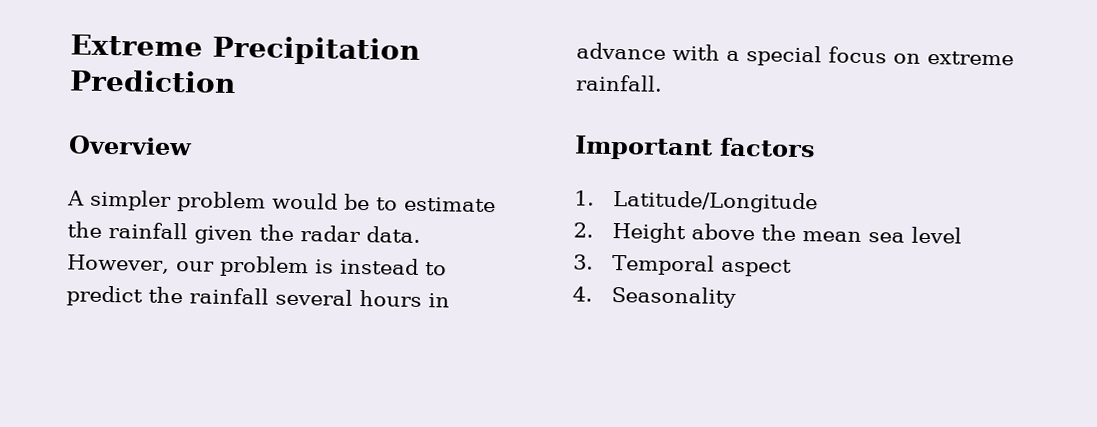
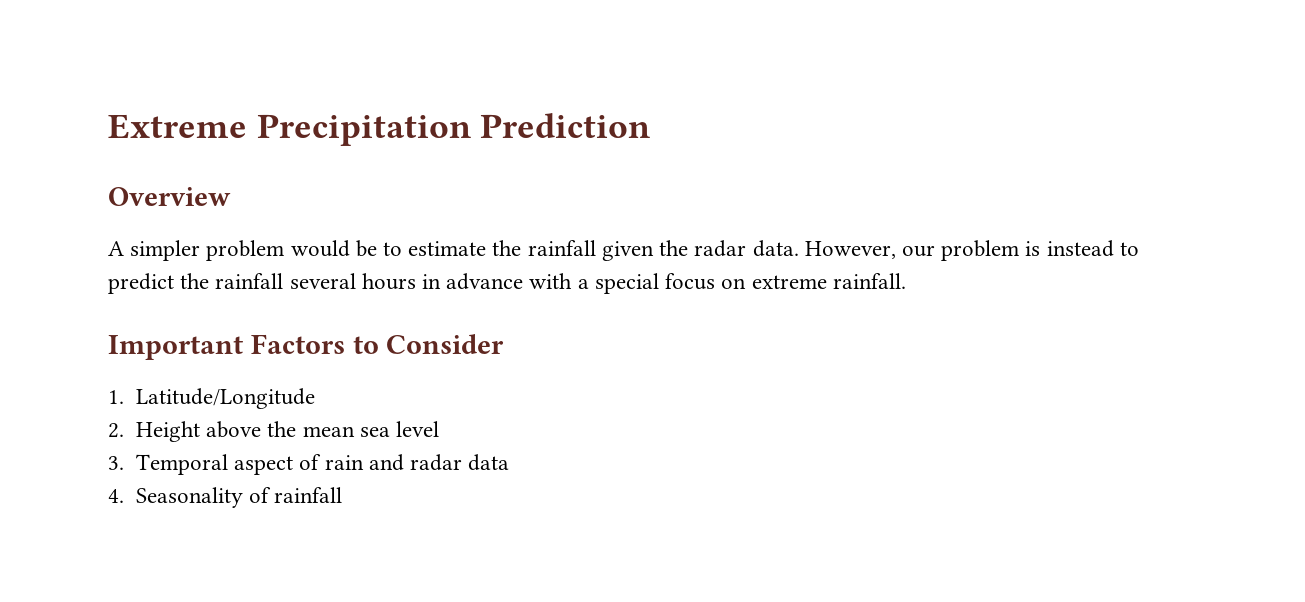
[719,137,816,158] factors -> [250,334,505,354] Factors to Consider
(792, 267) none -> [299,454,510,471] of rain and radar data
(736, 296) none -> [249,487,343,503] of rainfall

